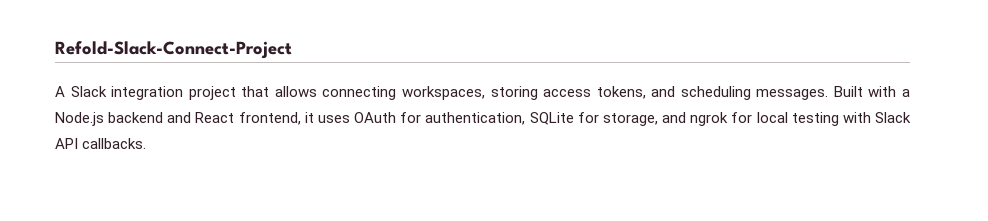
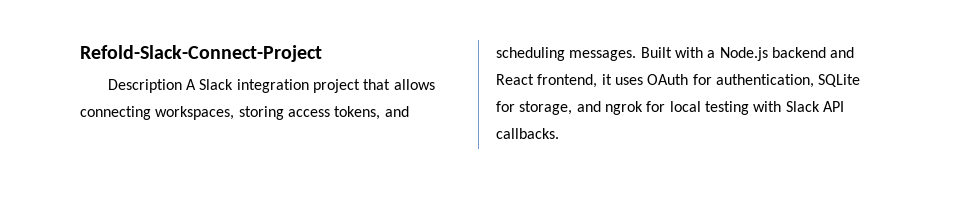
(292, 50) none -> [107,79,182,93] Description

